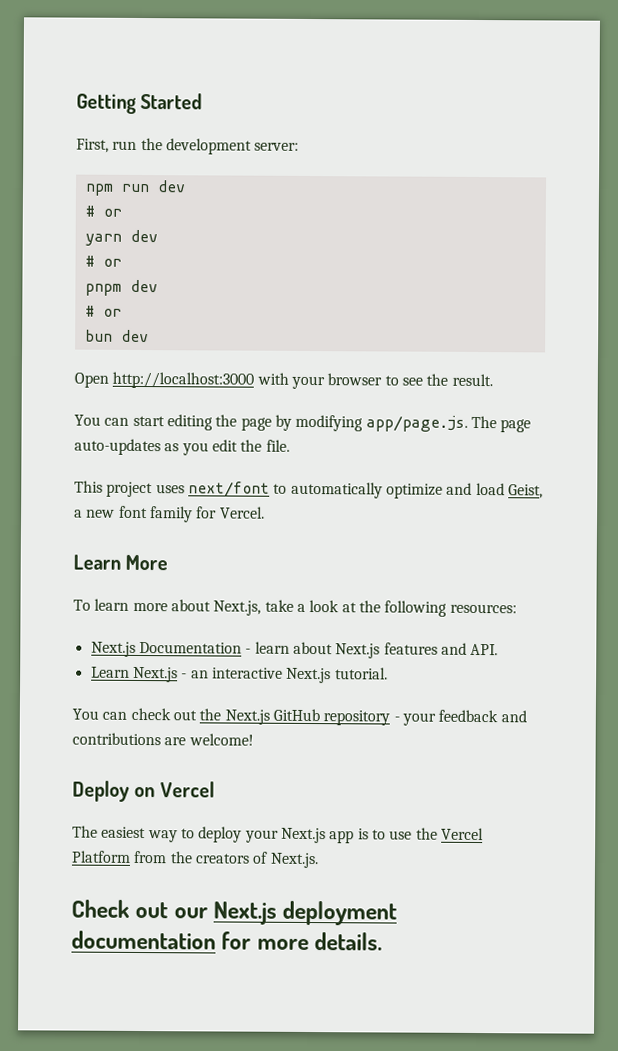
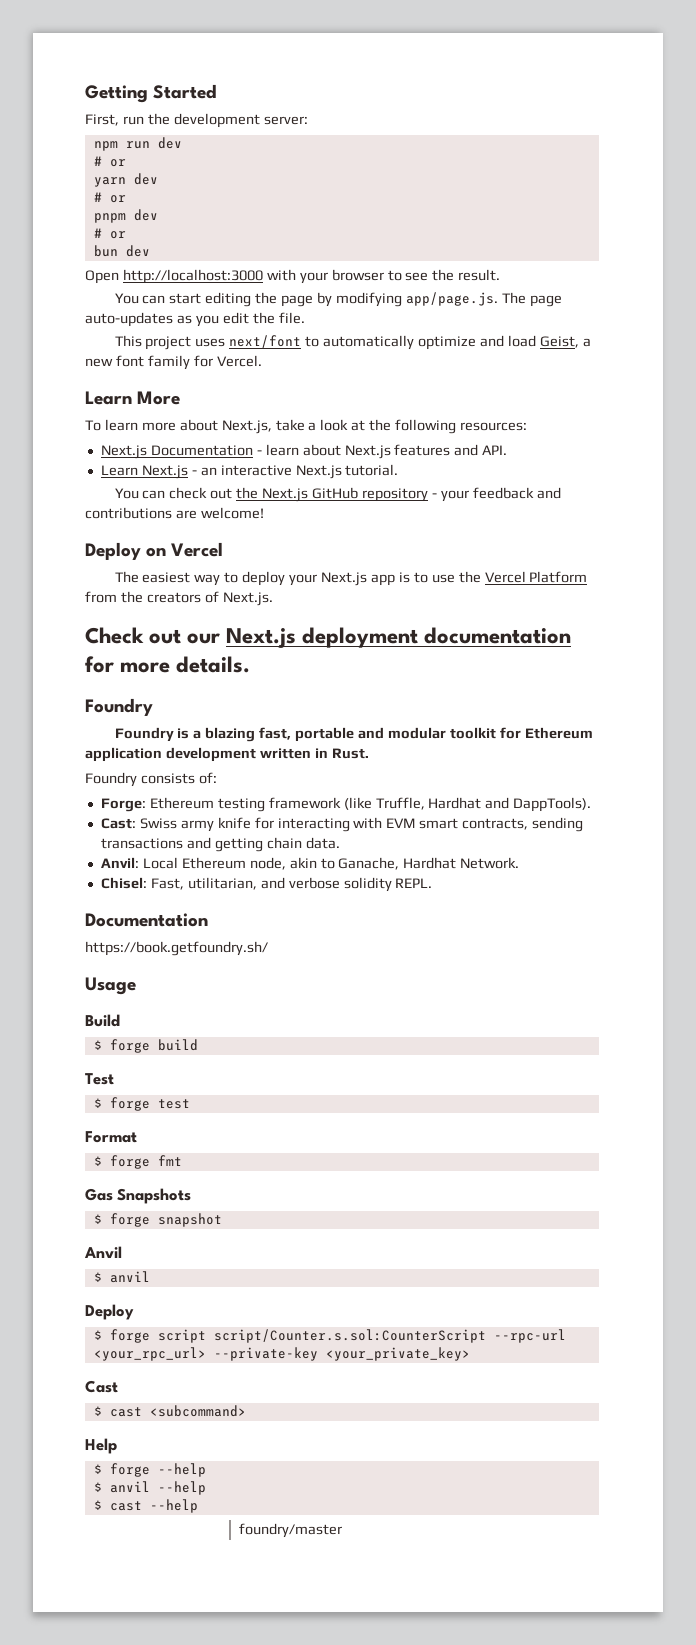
(383, 941) none -> [85,698,153,716] [114,727,593,742] [85,747,369,762] [85,772,217,787] [100,797,592,812] [100,817,584,832] [100,837,340,852] [100,857,520,870] [100,877,433,892] [85,913,208,927] [85,941,268,956] [85,977,136,995] [85,1014,120,1027] [93,1039,198,1053] [85,1073,114,1085] [93,1097,190,1111] [85,1131,137,1143] [93,1155,182,1169] [85,1188,192,1204] [93,1213,222,1227] [84,1246,122,1258] [93,1271,150,1283] [85,1304,134,1320] [93,1329,566,1343] [93,1347,470,1361] [85,1380,118,1393] [93,1405,246,1417] [85,1438,117,1454] [93,1463,206,1477] [93,1481,206,1495] [93,1499,198,1513] [239,1523,343,1538] // Foundry // Foundry is a blazing fast, portable and modular toolkit for Ethereum application development written in Rust. // Foundry consists of: // Forge: Ethereum testing framework (like Truffle, Hardhat and DappTools). // Cast: Swiss army knife for interacting with EVM smart contracts, sending transactions and getting chain data. // Anvil: Local Ethereum node, akin to Ganache, Hardhat Network. // Chisel: Fast, utilitarian, and verbose solidity REPL. // Documentation // https://book.getfoundry.sh/ // Usage // Build // $ forge build // Test // $ forge test // Format // $ forge fmt // Gas Snapshots // $ forge snapshot // Anvil // $ anvil // Deploy // $ forge script script/Counter.s.sol:CounterScript --rpc-url <your_rpc_url> --private-key <your_private_key> // Cast // $ cast <subcommand> // Help // $ forge --help // $ anvil --help // $ cast --help // foundry/master

